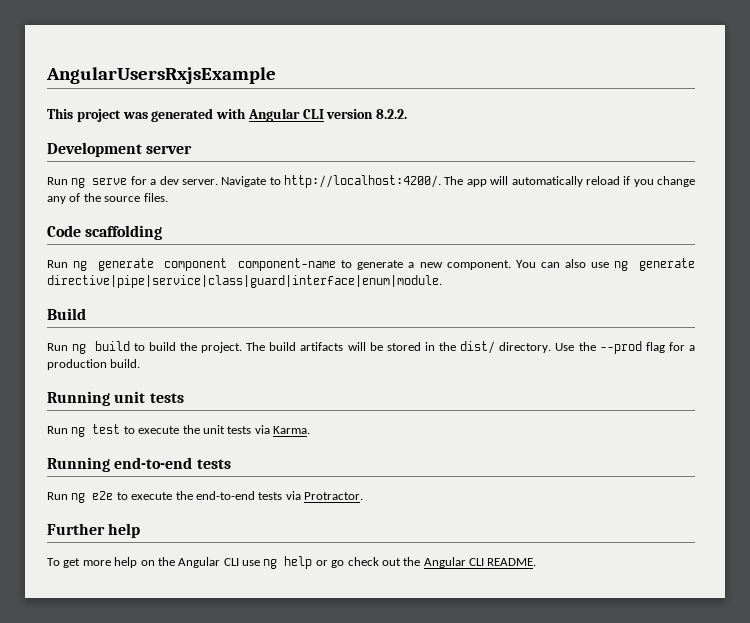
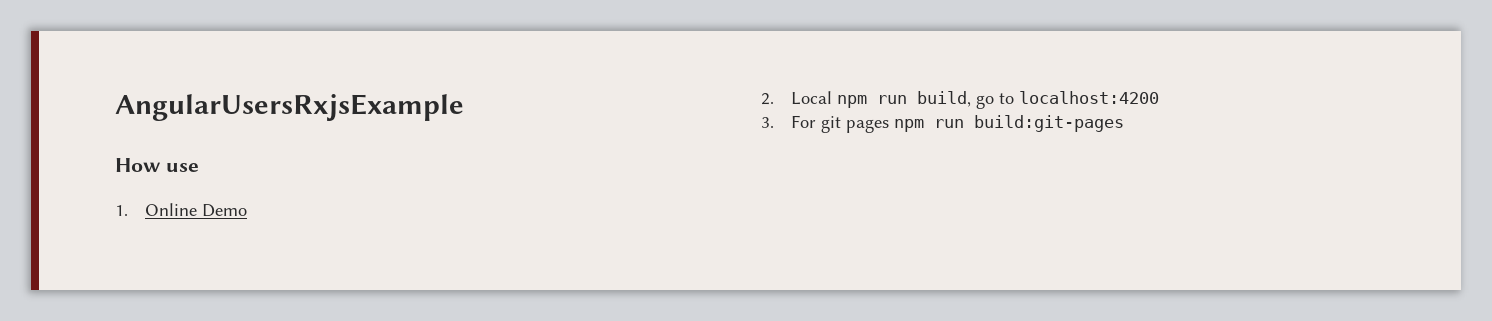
[47,108,408,122] [47,142,193,157] [47,175,695,188] [47,193,168,204] [47,225,163,240] [47,258,696,271] [47,275,442,288] [47,308,86,320] [47,341,695,354] [47,359,141,370] [47,391,184,406] [47,424,310,437] [47,457,231,472] [47,491,363,503] [47,523,141,538] [47,556,537,569] This project was generated with Angular CLI version 8.2.2. // Development server // Run ng serve for a dev server. Navigate to http://localhost:4200/. The app will automatically reload if you change any of the source files. // Code scaffolding // Run ng generate component component-name to generate a new component. You can also use ng generate directive|pipe|service|class|guard|interface|enum|module. // Build // Run ng build to build the project. The build artifacts will be stored in the dist/ directory. Use the --prod flag for a production build. // Running unit tests // Run ng test to execute the unit tests via Karma. // Running end-to-end tests // Run ng e2e to execute the end-to-end tests via Protractor. // Further help // To get more help on the Angular CLI use ng help or go check out the Angular CLI README. -> [115,158,199,172] [115,203,247,217] [761,91,1159,109] [761,115,1124,133] How use // 1. Online Demo // 2. Local npm run build, go to localhost:4200 // 3. For git pages npm run build:git-pages

